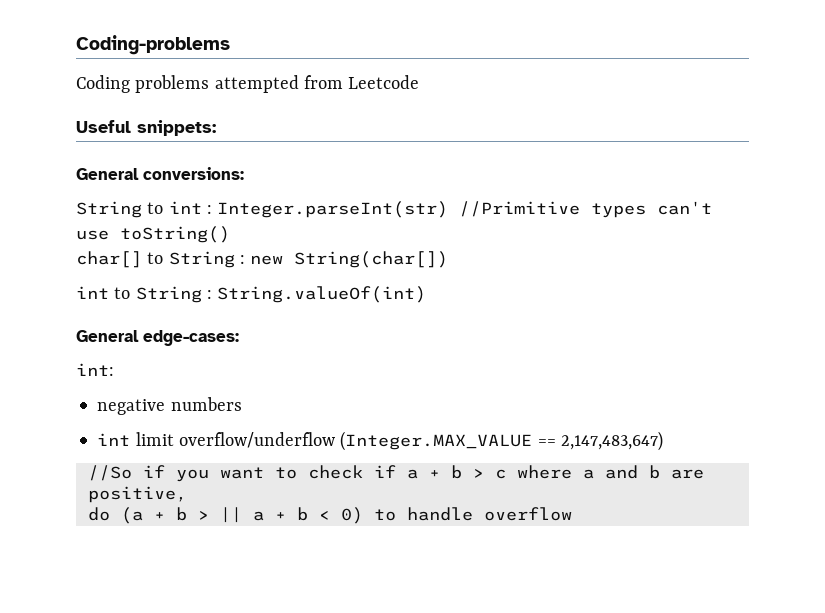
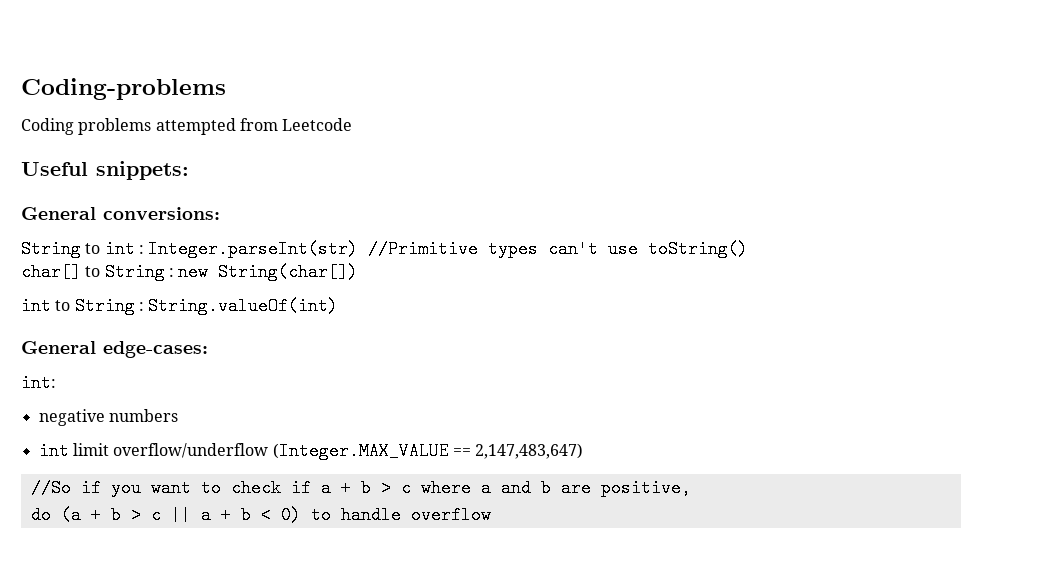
(209, 515) none -> [150,506,161,524] c

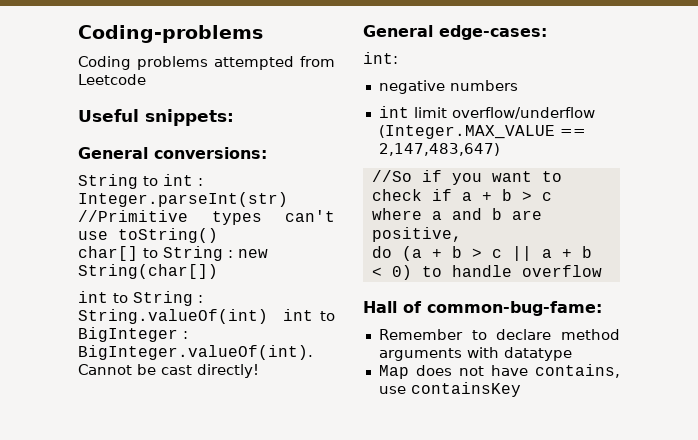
(339, 306) none -> [282,309,335,321] [78,327,188,342] [78,345,313,360] [78,364,259,378] int to BigInteger : BigInteger.valueOf(int). Cannot be cast directly!
(491, 515) none -> [363,301,602,316] [378,329,620,340] [378,347,572,361] [378,364,620,379] [378,382,521,397] // Hall of common-bug-fame: // Remember to declare method arguments with datatype // Map does not have contains, use containsKey

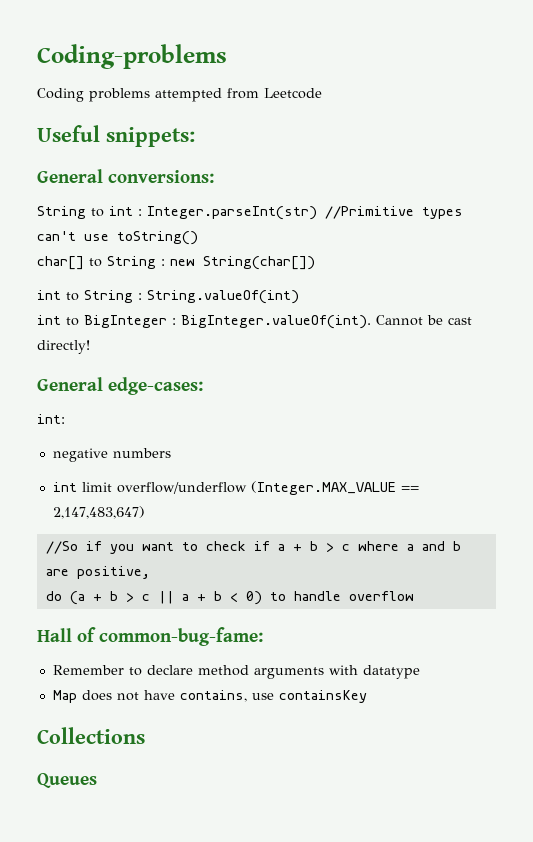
(268, 316) none -> (299, 297) //
(521, 389) none -> [37,727,145,744] [37,773,97,788] // Collections // Queues

